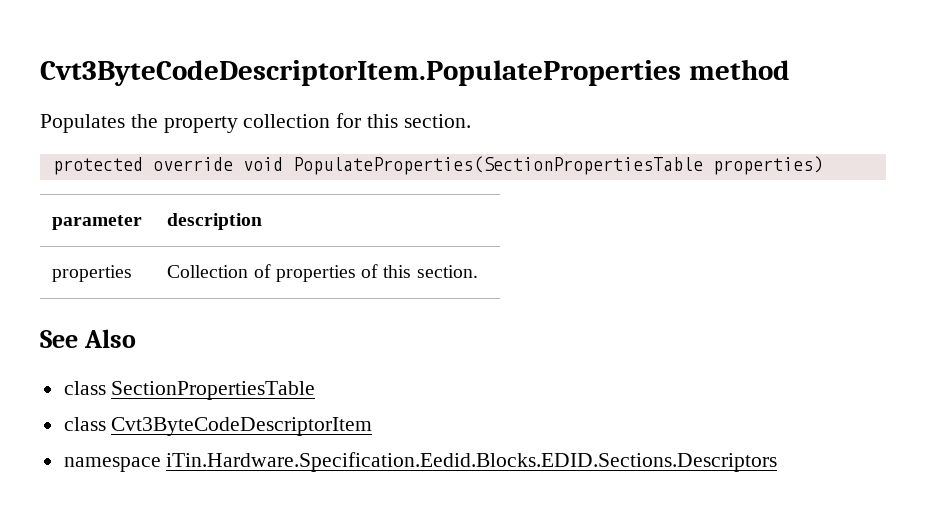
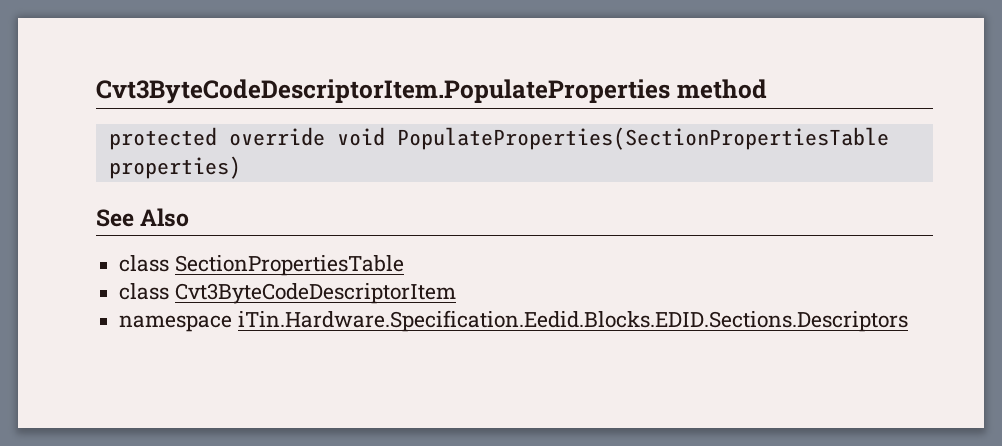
[40,113,471,133] // Populates the property collection for this section. -> (767, 89) none
[52,215,143,230] [167,213,263,230] [52,265,133,282] [167,264,478,282] // parameter | description // properties | Collection of properties of this section. -> (241, 167) none

